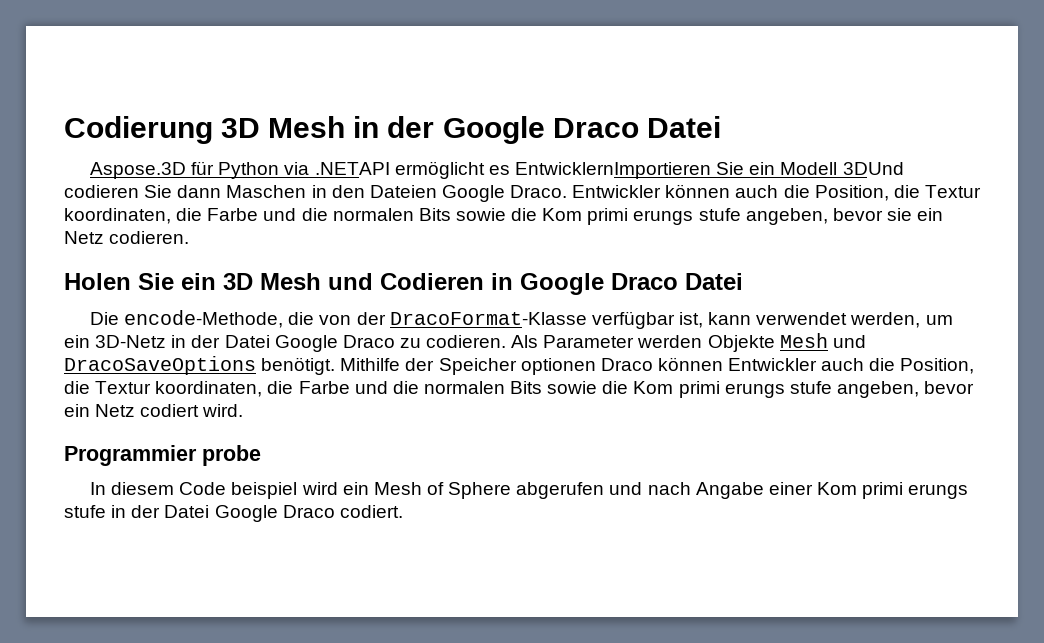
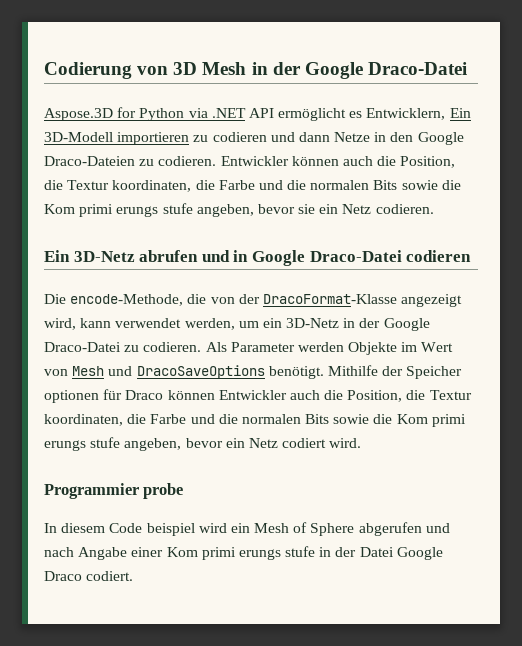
(213, 130) none -> [137,66,169,75] von
[552,116,721,138] Draco Datei -> [367,62,467,75] Draco-Datei
[191,161,215,175] für -> [117,107,137,118] for
[314,161,904,179] [64,185,568,202] .NETAPI ermöglicht es EntwicklernImportieren Sie ein Modell 3DUnd codieren Sie dann Maschen in den Dateien Google Draco. -> [211,108,471,121] [44,132,464,145] [44,156,217,166] .NET API ermöglicht es Entwicklern, Ein 3D-Modell importieren zu codieren und dann Netze in den Google Draco-Dateien zu codieren.
[64,273,743,295] Holen Sie ein 3D Mesh und Codieren in Google Draco Datei -> [44,250,472,266] Ein 3D-Netz abrufen und in Google Draco-Datei codieren
[591,311,703,329] verfügbar ist, -> [401,294,463,307] [44,318,76,330] angezeigt wird,
[224,335,395,352] Datei Google Draco -> [383,318,430,331] [44,342,121,352] Google Draco-Datei
(775, 343) none -> [401,342,454,352] [44,369,68,376] im Wert von
(596, 366) none -> [103,389,123,400] für

